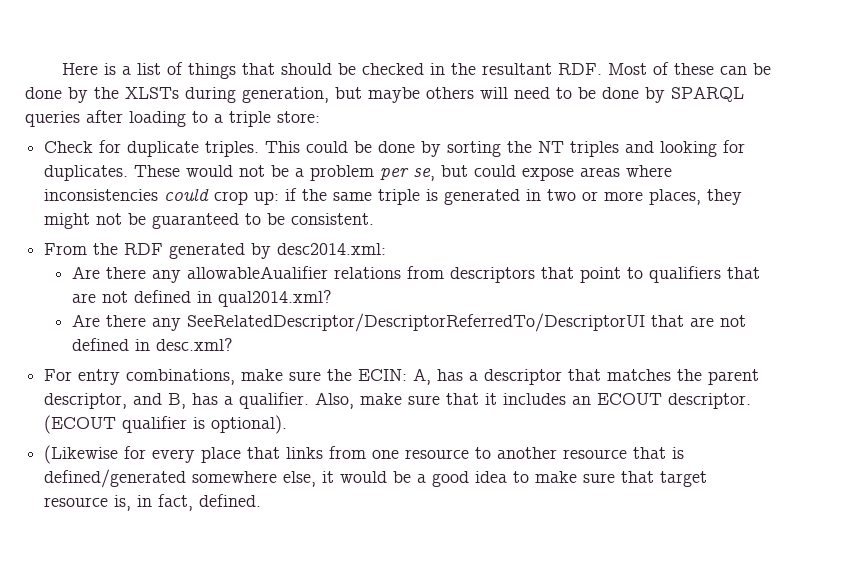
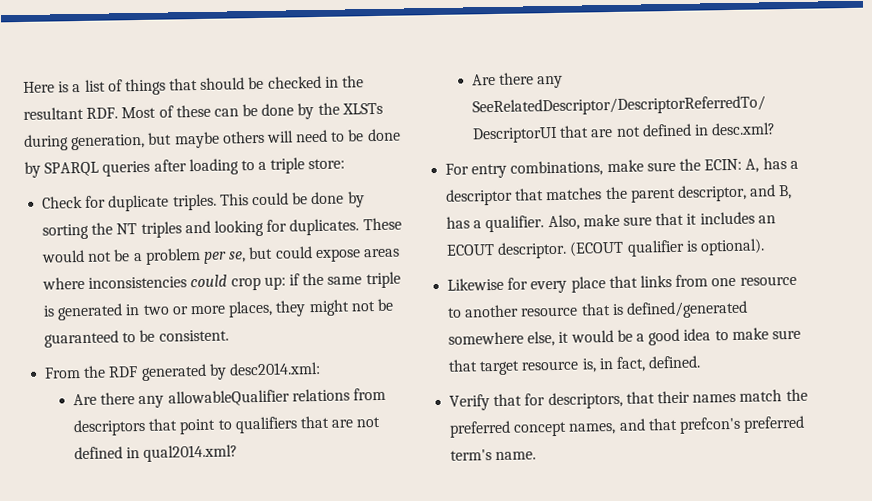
[186,266,328,279] allowableAualifier -> [167,389,290,407] allowableQualifier
[44,445,119,464] (Likewise -> [447,277,505,291] Likewise
(262, 500) none -> [449,388,808,411] [449,415,806,438] [450,449,537,461] // Verify that for descriptors, that their names match the preferred concept names, and that prefcon's preferred term's name.

